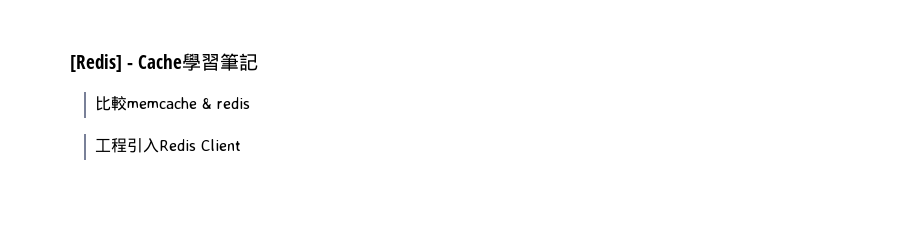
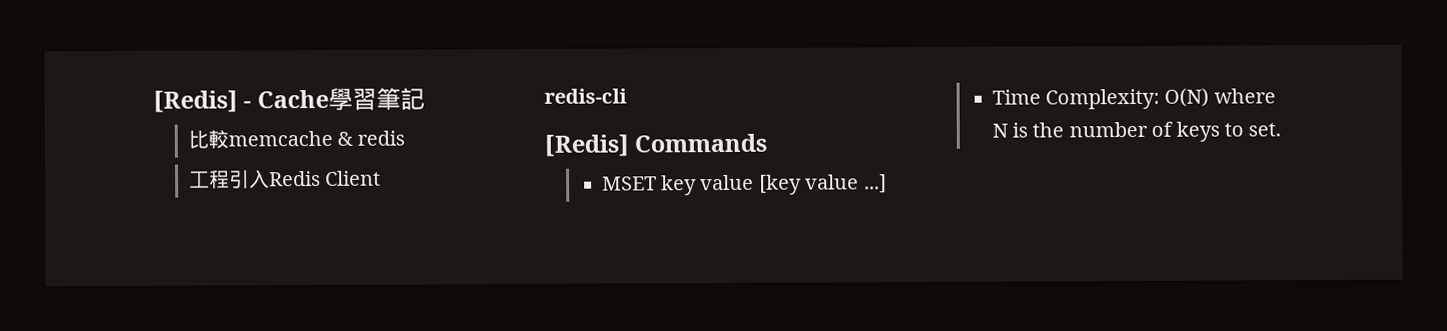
(241, 145) none -> [544,88,627,104] [544,133,768,157] [601,174,887,196] [991,87,1276,110] [991,121,1282,142] // redis-cli // [Redis] Commands // MSET key value [key value ...] // Time Complexity: O(N) where N is the number of keys to set.

